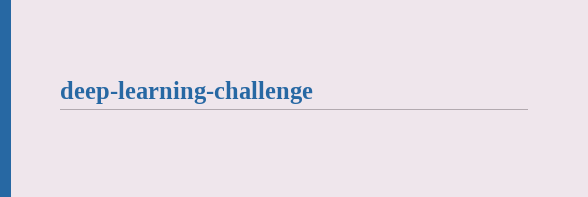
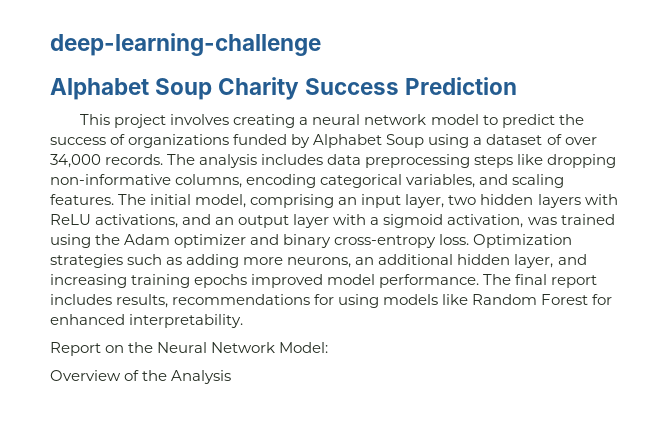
(313, 92) none -> [50,77,518,100] [80,114,584,128] [50,134,597,148] [50,154,617,168] [50,174,565,188] [50,194,618,208] [50,214,615,228] [50,234,573,248] [50,254,587,268] [50,274,598,288] [50,294,613,308] [50,314,244,328] [50,342,329,356] [50,370,232,384] // Alphabet Soup Charity Success Prediction // This project involves creating a neural network model to predict the success of organizations funded by Alphabet Soup using a dataset of over 34,000 records. The analysis includes data preprocessing steps like dropping non-informative columns, encoding categorical variables, and scaling features. The initial model, comprising an input layer, two hidden layers with ReLU activations, and an output layer with a sigmoid activation, was trained using the Adam optimizer and binary cross-entropy loss. Optimization strategies such as adding more neurons, an additional hidden layer, and increasing training epochs improved model performance. The final report includes results, recommendations for using models like Random Forest for enhanced interpretability. // Report on the Neural Network Model: // Overview of the Analysis

